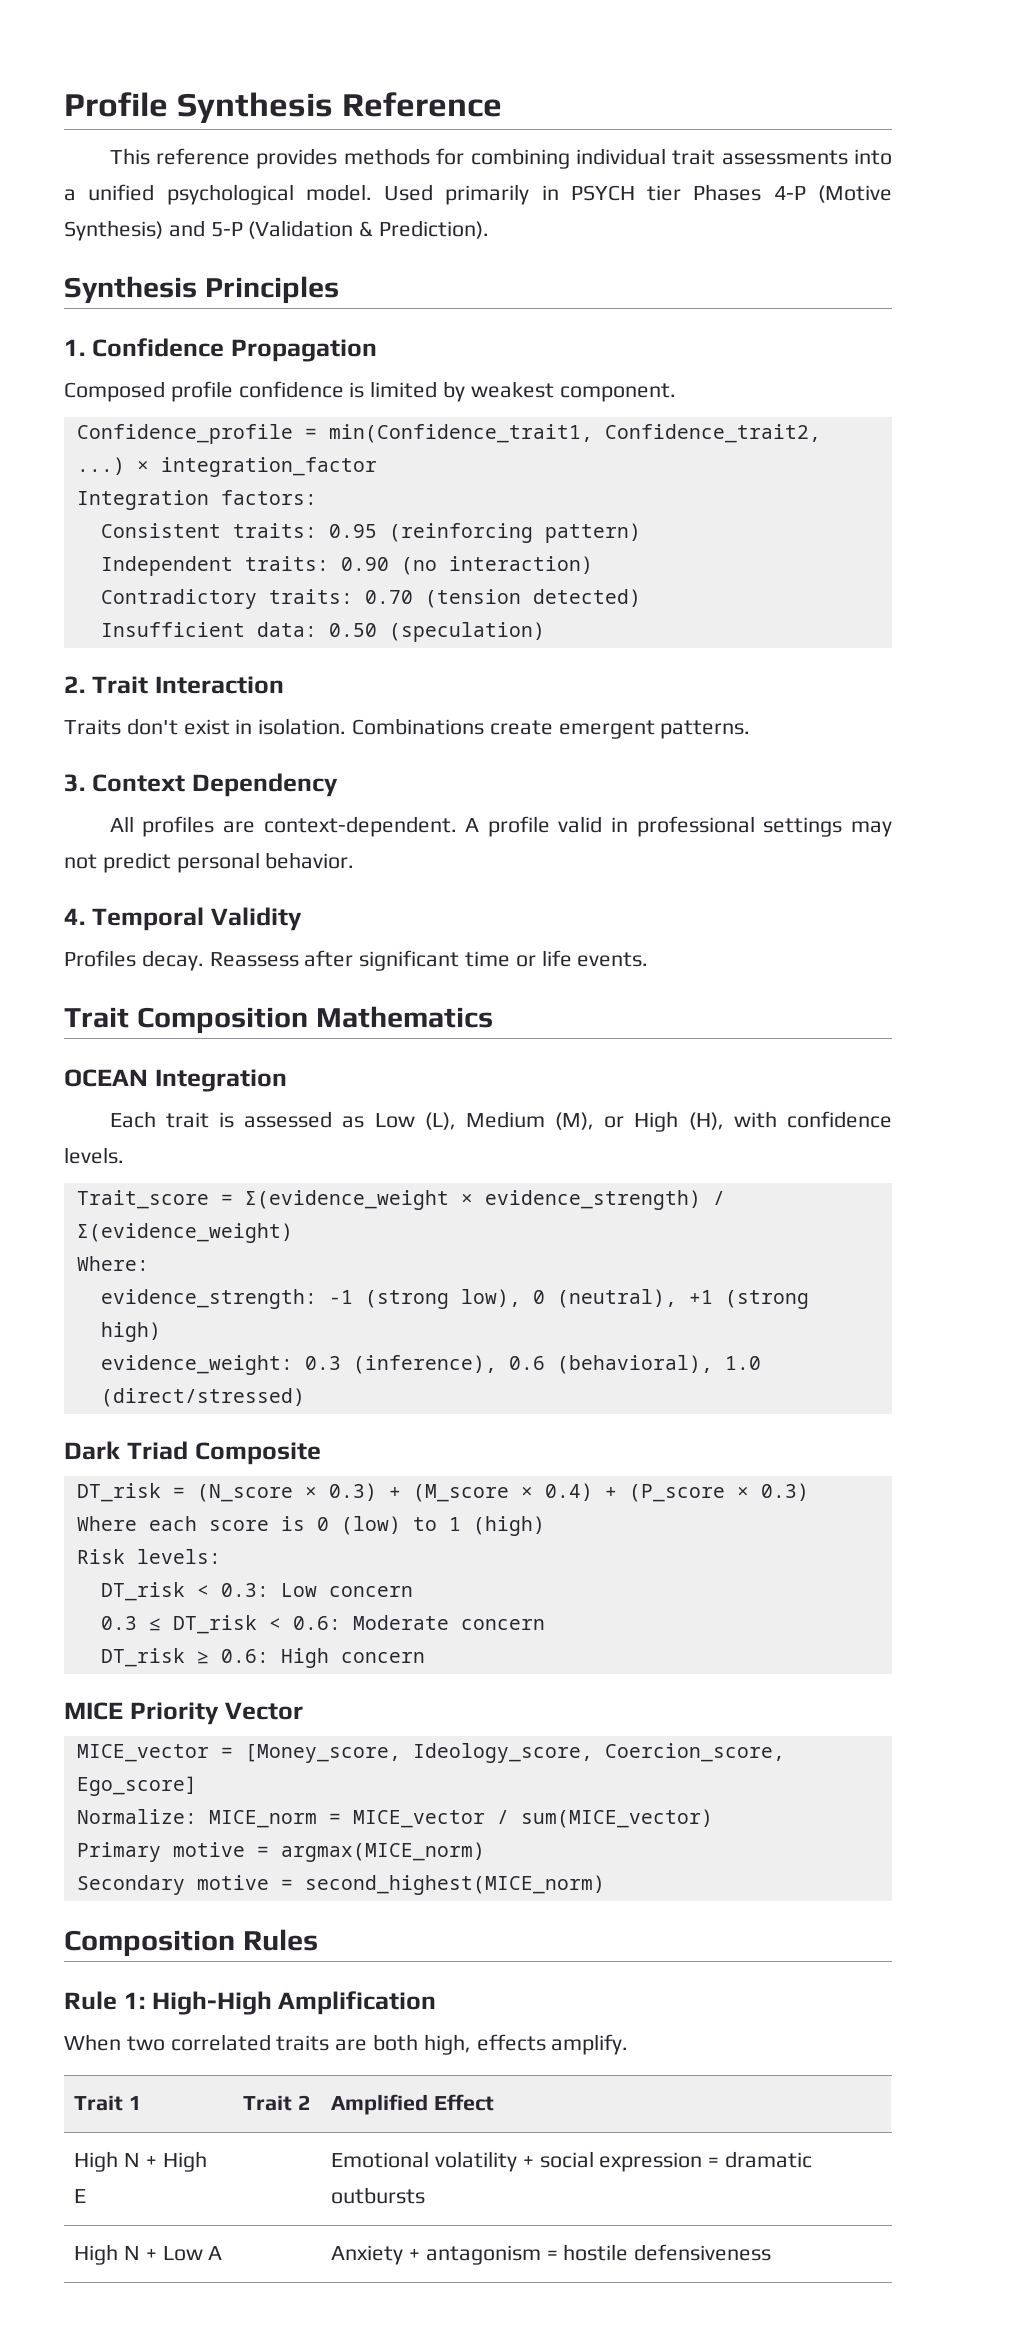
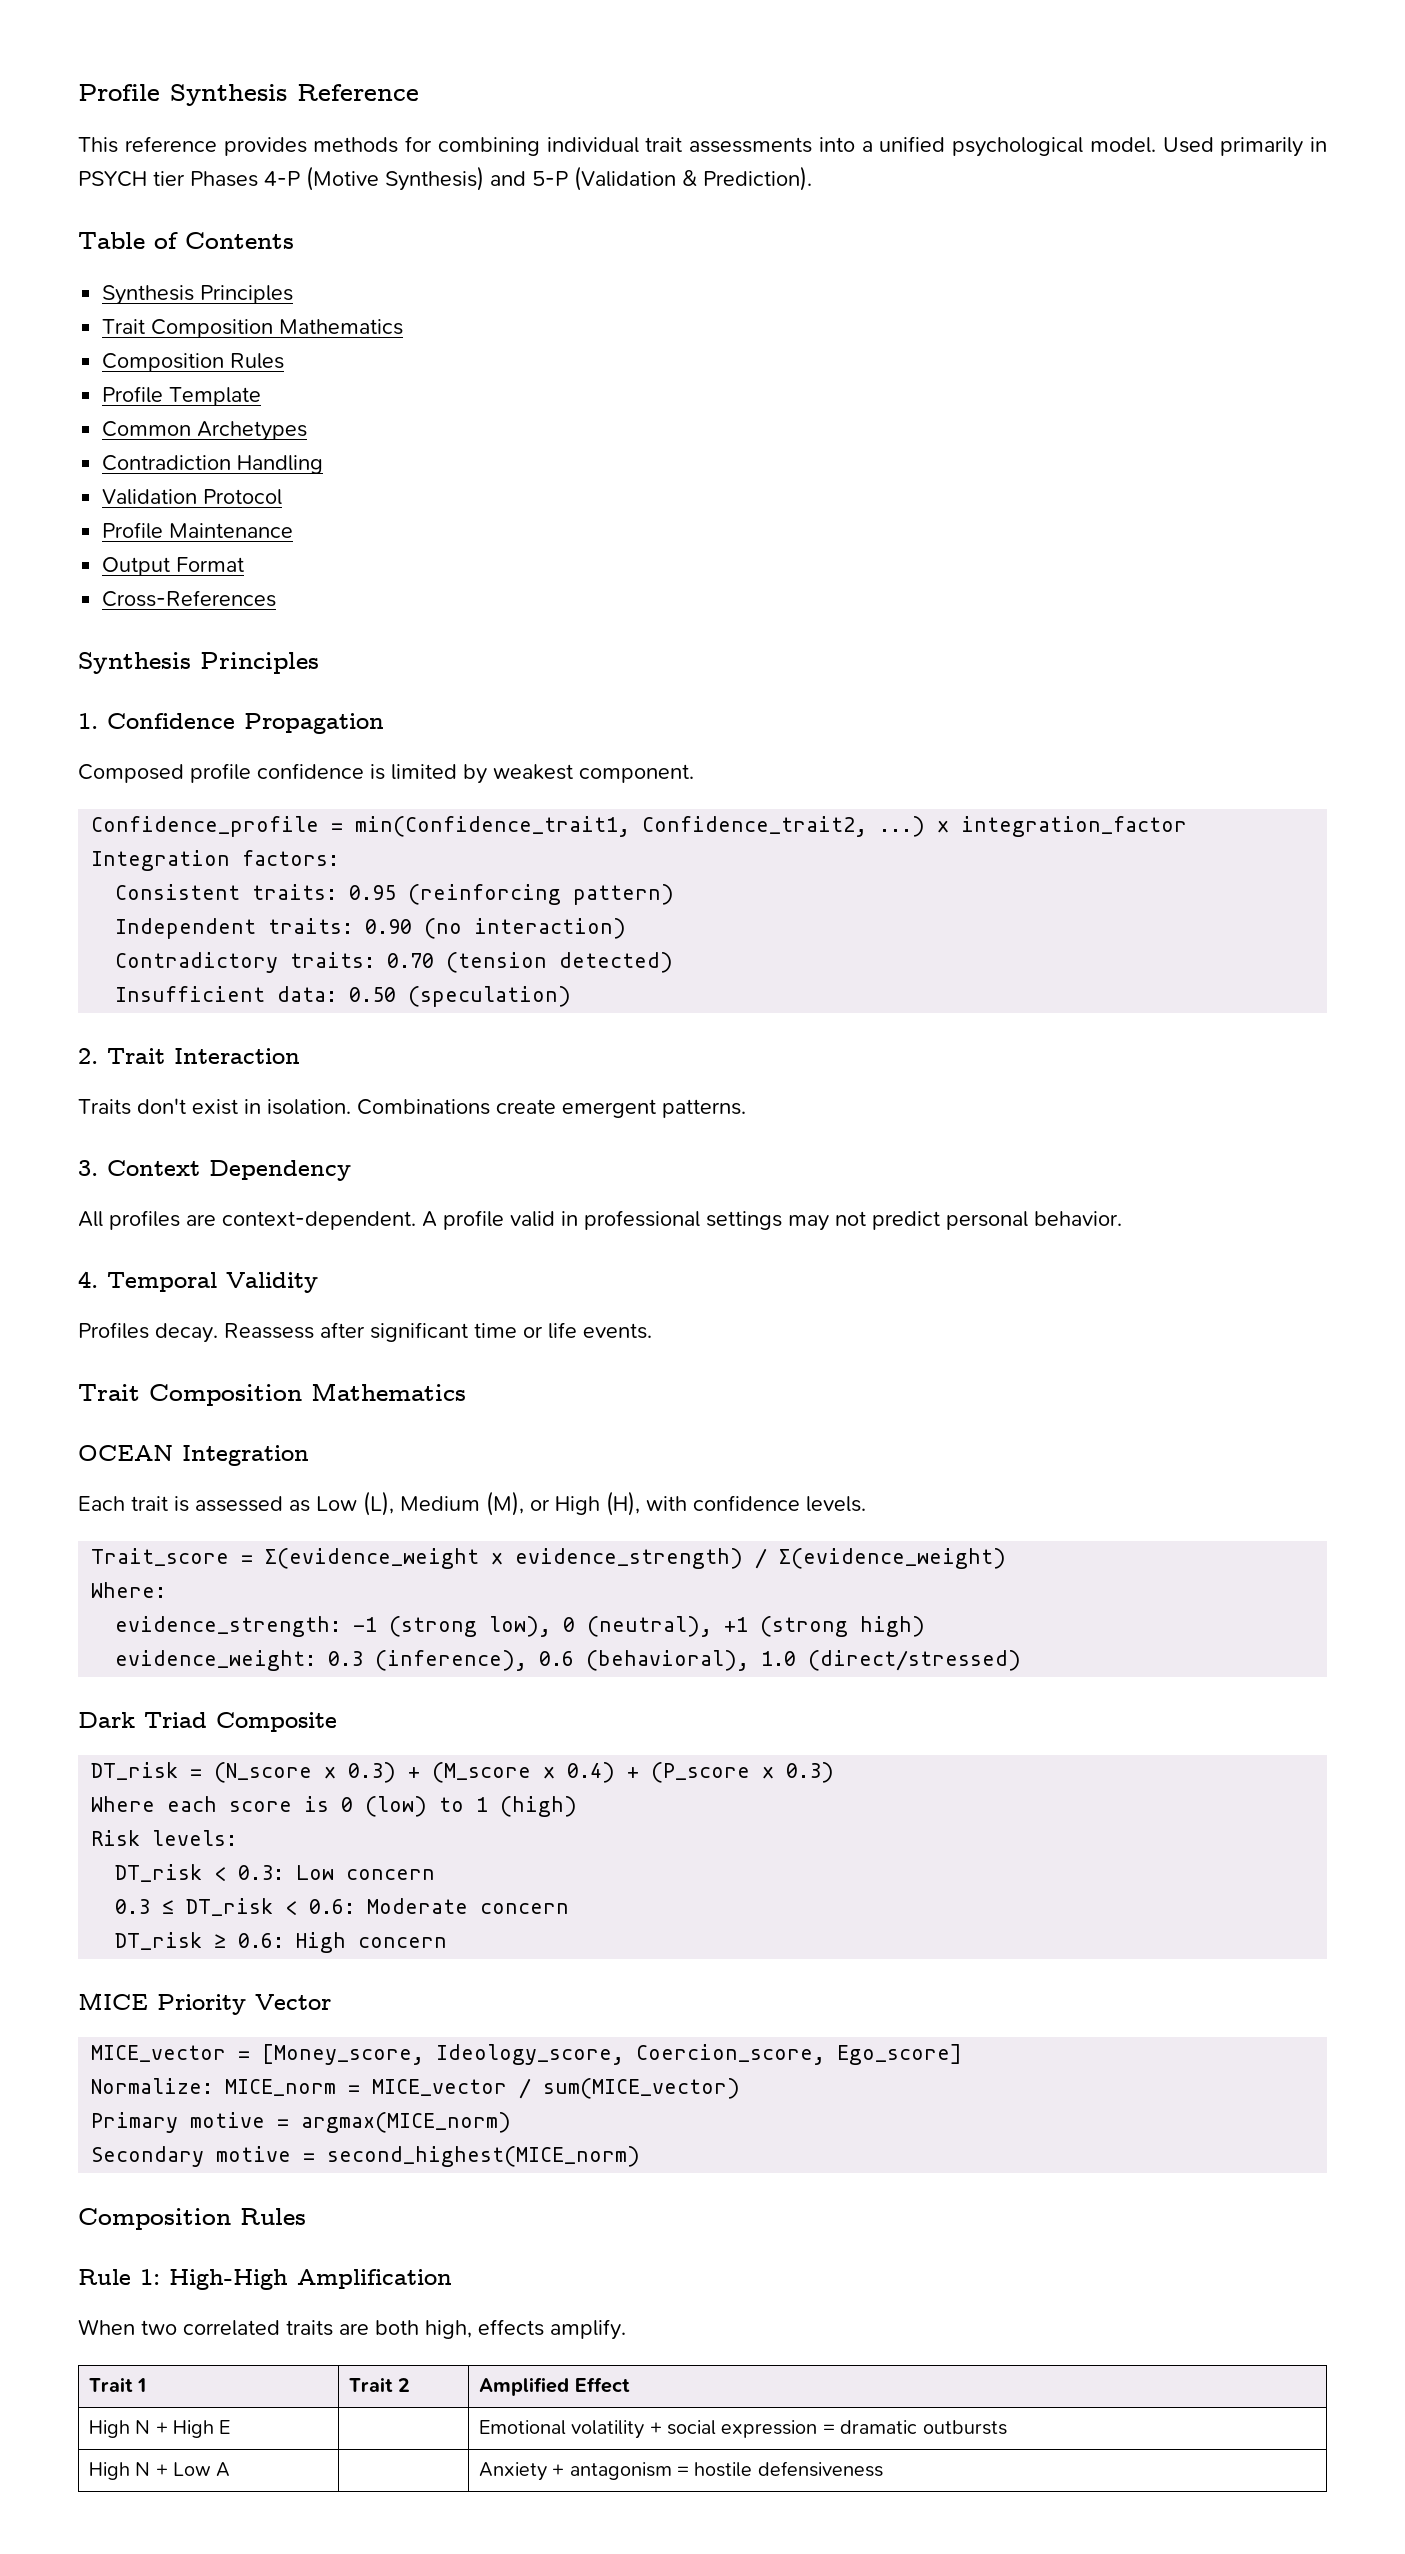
(490, 229) none -> [78,232,294,249] [102,285,294,305] [102,319,404,338] [102,353,285,372] [102,386,262,406] [102,421,308,441] [102,455,324,474] [102,489,283,505] [102,522,294,539] [102,557,245,576] [102,590,277,607] // Table of Contents // Synthesis Principles // Trait Composition Mathematics // Composition Rules // Profile Template // Common Archetypes // Contradiction Handling // Validation Protocol // Profile Maintenance // Output Format // Cross-References

